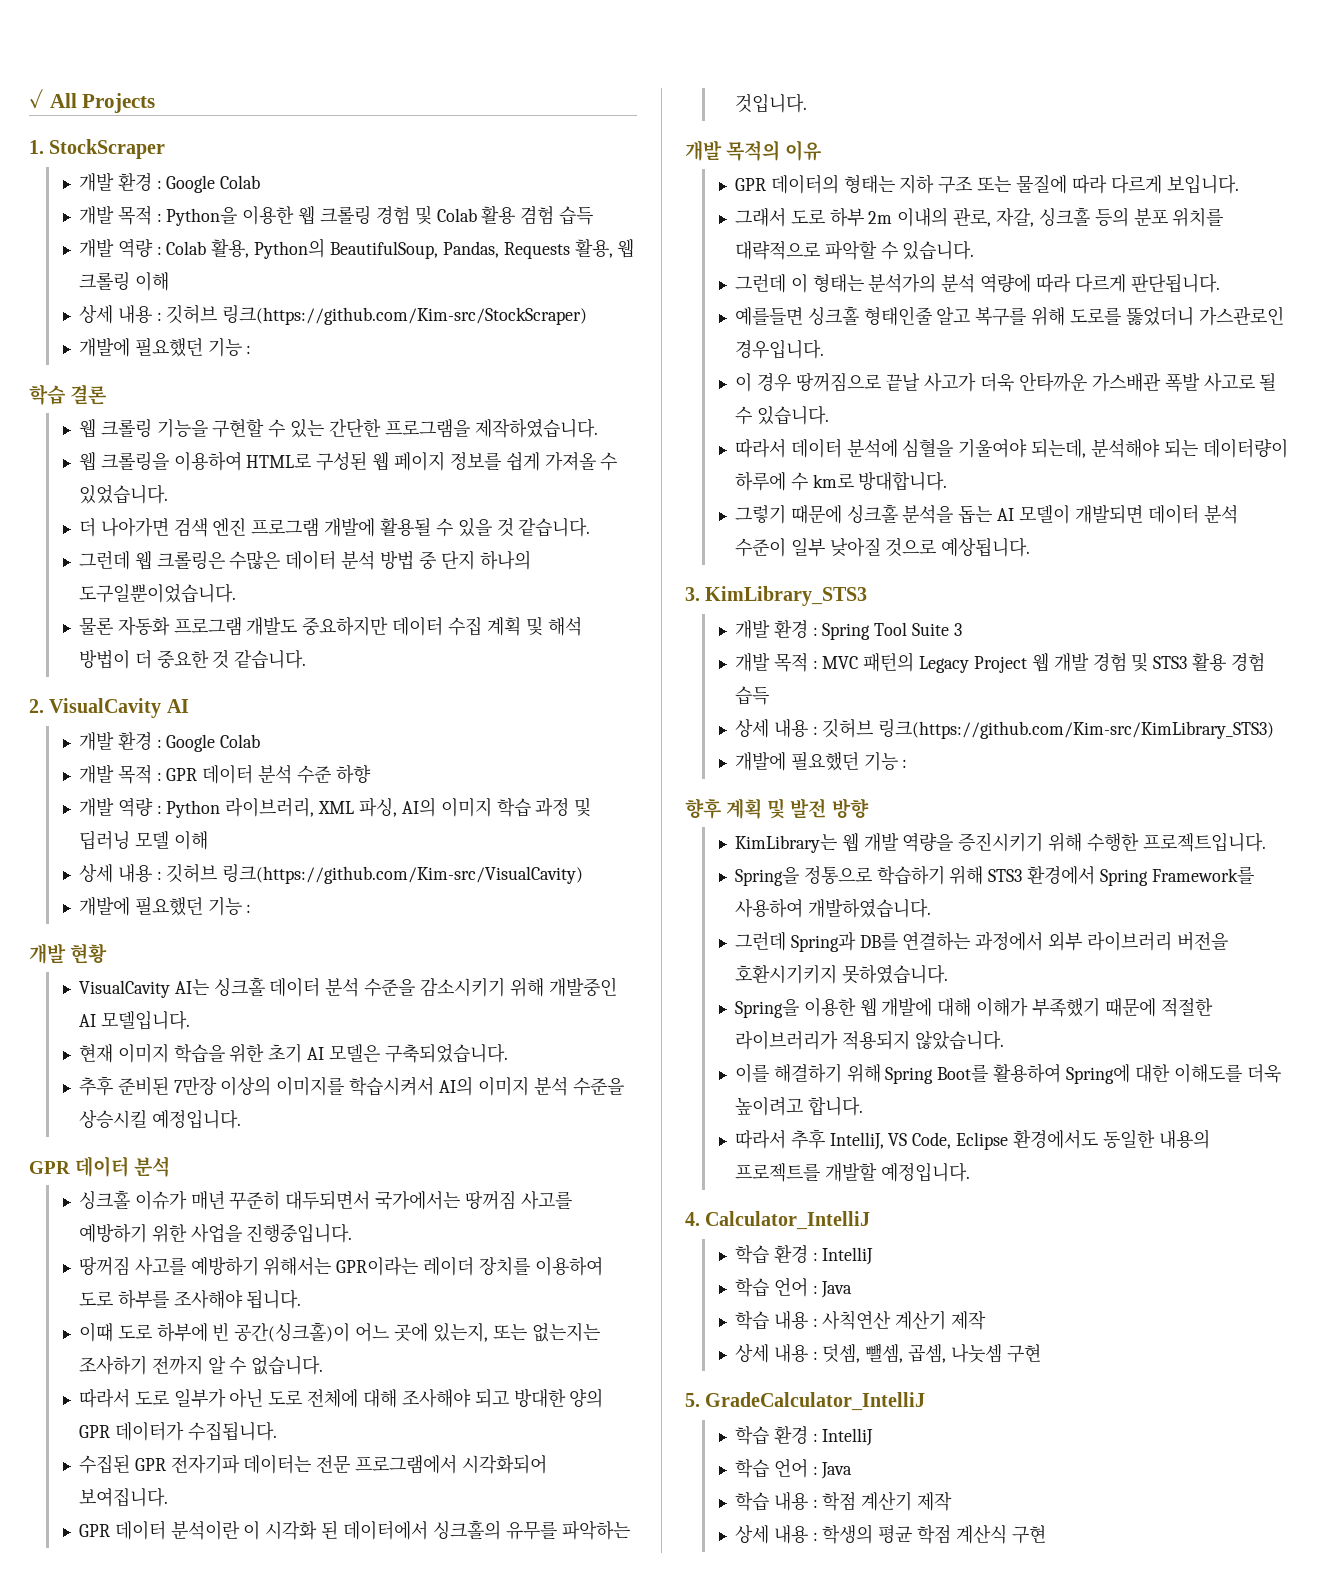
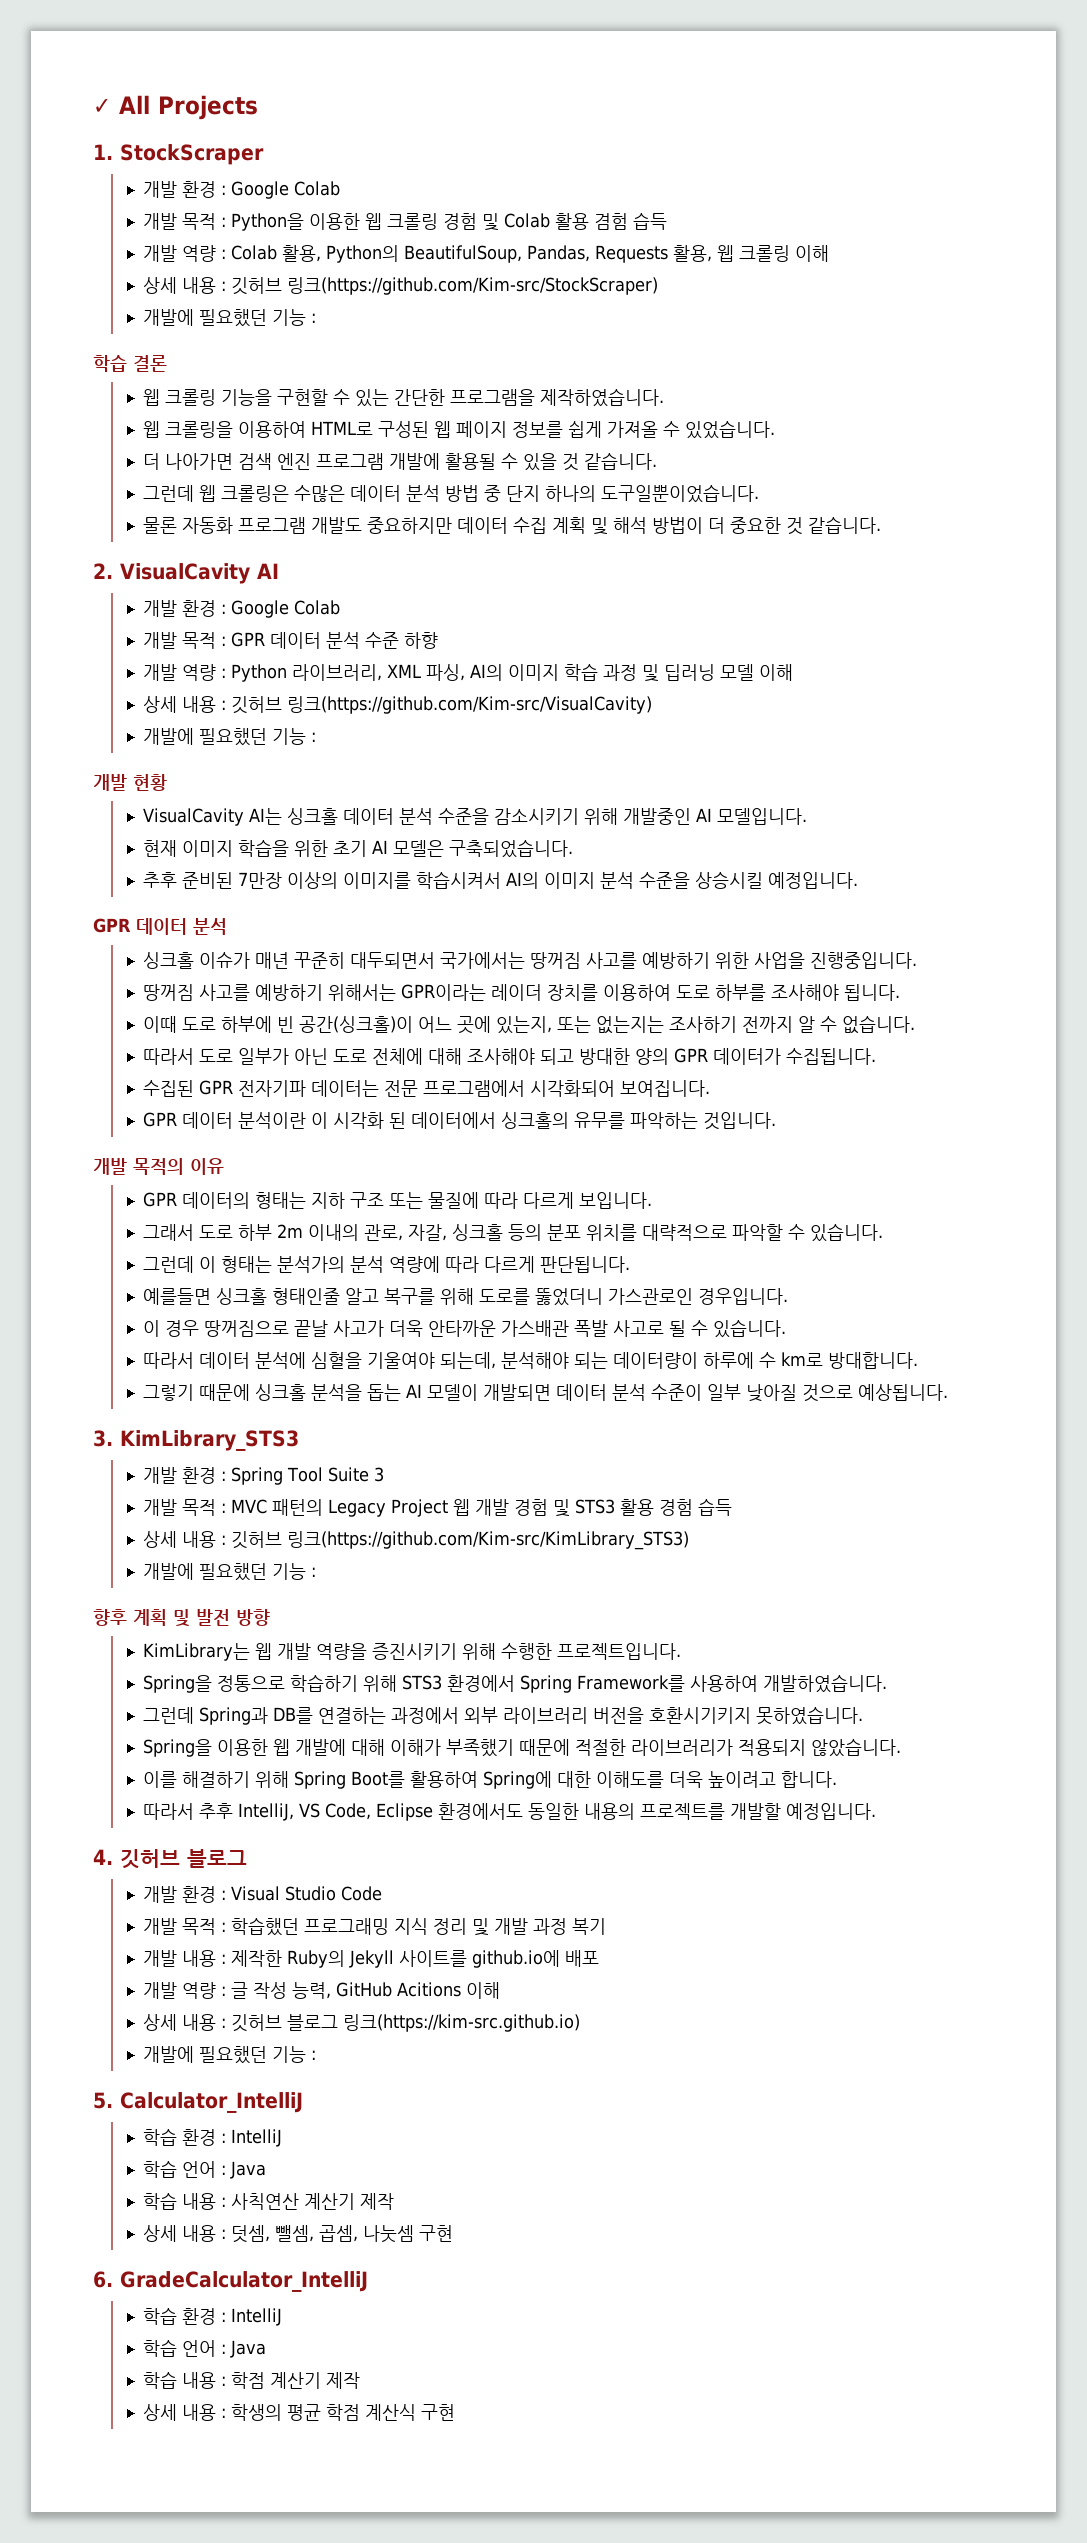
(700, 1219) none -> [120,1849,247,1869] [143,1886,383,1903] [143,1917,607,1936] [143,1950,600,1968] [143,1982,501,1999] [143,2014,581,2032] [143,2046,317,2064] [93,2092,113,2109] 깃허브 블로그 // 개발 환경 : Visual Studio Code // 개발 목적 : 학습했던 프로그래밍 지식 정리 및 개발 과정 복기 // 개발 내용 : 제작한 Ruby의 Jekyll 사이트를 github.io에 배포 // 개발 역량 : 글 작성 능력, GitHub Acitions 이해 // 상세 내용 : 깃허브 블로그 링크(https://kim-src.github.io) // 개발에 필요했던 기능 : // 5.
[685,1393,700,1407] 5. -> [93,2271,113,2288] 6.

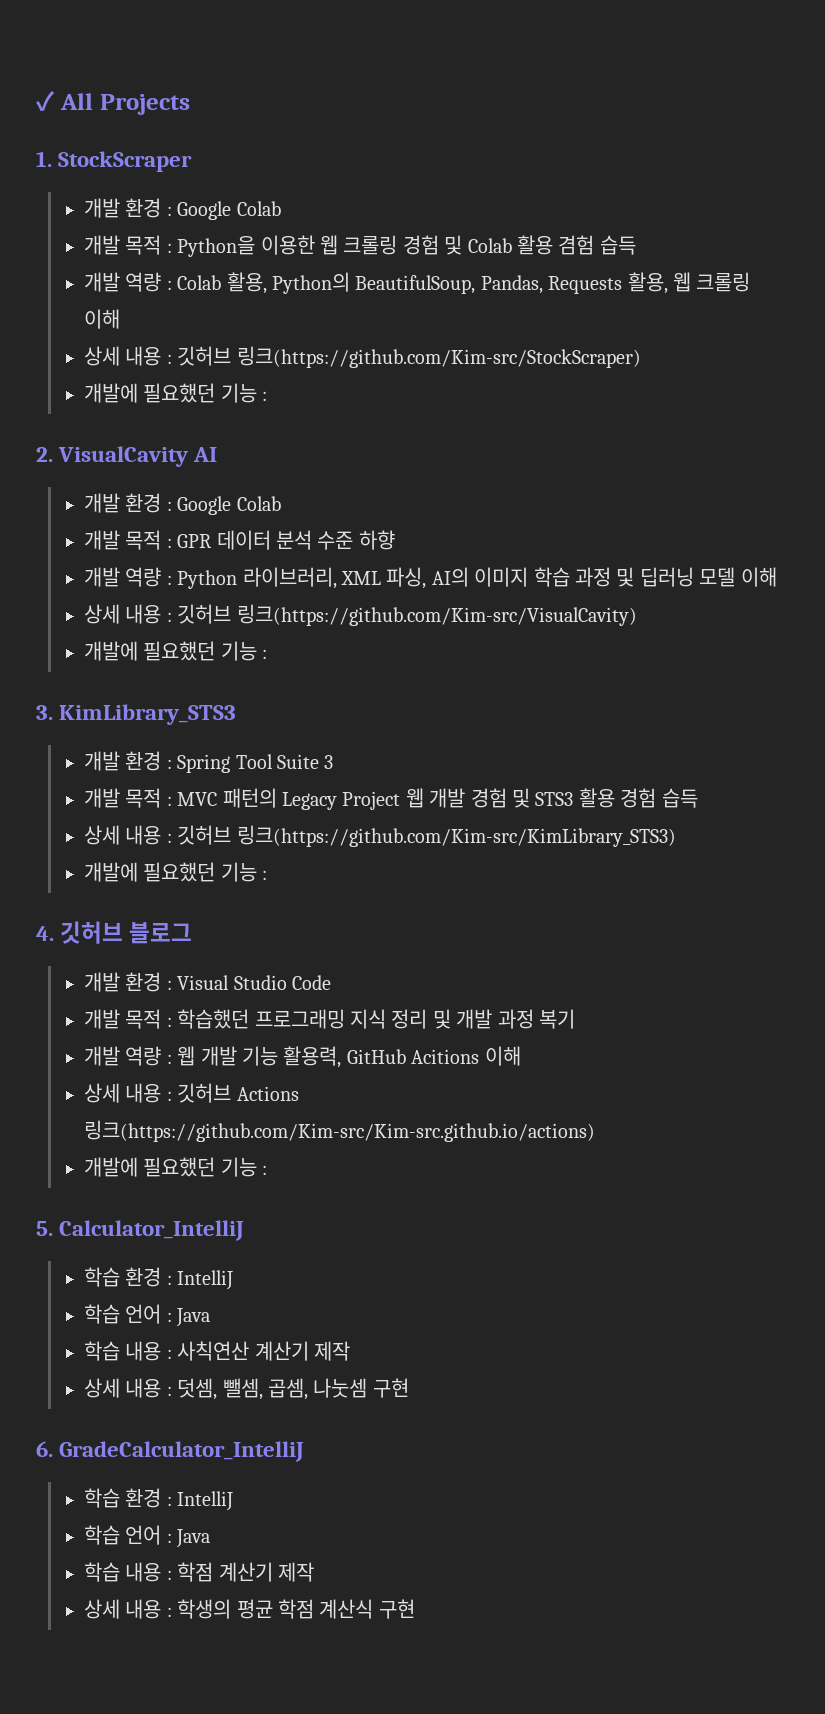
[93,355,167,372] [143,388,665,407] [143,420,776,439] [143,452,658,471] [143,484,760,503] [143,516,882,535] // 학습 결론 // 웹 크롤링 기능을 구현할 수 있는 간단한 프로그램을 제작하였습니다. // 웹 크롤링을 이용하여 HTML로 구성된 웹 페이지 정보를 쉽게 가져올 수 있었습니다. // 더 나아가면 검색 엔진 프로그램 개발에 활용될 수 있을 것 같습니다. // 그런데 웹 크롤링은 수많은 데이터 분석 방법 중 단지 하나의 도구일뿐이었습니다. // 물론 자동화 프로그램 개발도 중요하지만 데이터 수집 계획 및 해석 방법이 더 중요한 것 같습니다. -> (268, 396) none
[93,774,167,791] [143,808,808,826] [143,839,574,858] [143,871,859,889] [93,918,227,935] [143,952,918,969] [143,984,901,1001] [143,1015,916,1034] [143,1048,877,1065] [143,1080,711,1097] [143,1112,777,1130] [93,1158,224,1175] [143,1192,653,1209] [143,1223,884,1242] [143,1256,631,1273] [143,1288,789,1306] [143,1319,787,1338] [143,1352,919,1369] [143,1384,949,1402] // 개발 현황 // VisualCavity AI는 싱크홀 데이터 분석 수준을 감소시키기 위해 개발중인 AI 모델입니다. // 현재 이미지 학습을 위한 초기 AI 모델은 구축되었습니다. // 추후 준비된 7만장 이상의 이미지를 학습시켜서 AI의 이미지 분석 수준을 상승시킬 예정입니다. // GPR 데이터 분석 // 싱크홀 이슈가 매년 꾸준히 대두되면서 국가에서는 땅꺼짐 사고를 예방하기 위한 사업을 진행중입니다. // 땅꺼짐 사고를 예방하기 위해서는 GPR이라는 레이더 장치를 이용하여 도로 하부를 조사해야 됩니다. // 이때 도로 하부에 빈 공간(싱크홀)이 어느 곳에 있는지, 또는 없는지는 조사하기 전까지 알 수 없습니다. // 따라서 도로 일부가 아닌 도로 전체에 대해 조사해야 되고 방대한 양의 GPR 데이터가 수집됩니다. // 수집된 GPR 전자기파 데이터는 전문 프로그램에서 시각화되어 보여집니다. // GPR 데이터 분석이란 이 시각화 된 데이터에서 싱크홀의 유무를 파악하는 것입니다. // 개발 목적의 이유 // GPR 데이터의 형태는 지하 구조 또는 물질에 따라 다르게 보입니다. // 그래서 도로 하부 2m 이내의 관로, 자갈, 싱크홀 등의 분포 위치를 대략적으로 파악할 수 있습니다. // 그런데 이 형태는 분석가의 분석 역량에 따라 다르게 판단됩니다. // 예를들면 싱크홀 형태인줄 알고 복구를 위해 도로를 뚫었더니 가스관로인 경우입니다. // 이 경우 땅꺼짐으로 끝날 사고가 더욱 안타까운 가스배관 폭발 사고로 될 수 있습니다. // 따라서 데이터 분석에 심혈을 기울여야 되는데, 분석해야 되는 데이터량이 하루에 수 km로 방대합니다. // 그렇기 때문에 싱크홀 분석을 돕는 AI 모델이 개발되면 데이터 분석 수준이 일부 낮아질 것으로 예상됩니다. -> (268, 654) none
[93,1609,270,1627] [143,1643,682,1661] [143,1674,888,1693] [143,1706,864,1725] [143,1738,902,1757] [143,1771,838,1789] [143,1803,877,1821] // 향후 계획 및 발전 방향 // KimLibrary는 웹 개발 역량을 증진시키기 위해 수행한 프로젝트입니다. // Spring을 정통으로 학습하기 위해 STS3 환경에서 Spring Framework를 사용하여 개발하였습니다. // 그런데 Spring과 DB를 연결하는 과정에서 외부 라이브러리 버전을 호환시기키지 못하였습니다. // Spring을 이용한 웹 개발에 대해 이해가 부족했기 때문에 적절한 라이브러리가 적용되지 않았습니다. // 이를 해결하기 위해 Spring Boot를 활용하여 Spring에 대한 이해도를 더욱 높이려고 합니다. // 따라서 추후 IntelliJ, VS Code, Eclipse 환경에서도 동일한 내용의 프로젝트를 개발할 예정입니다. -> (268, 875) none
[143,1950,600,1968] [143,1982,332,1999] // 개발 내용 : 제작한 Ruby의 Jekyll 사이트를 github.io에 배포 // 개발 역량 : 글 작성 능력, -> [84,1046,342,1068] // 개발 역량 : 웹 개발 기능 활용력,
[287,2014,581,2032] 블로그 링크(https://kim-src.github.io) -> [236,1086,299,1101] [84,1120,596,1142] Actions 링크(https://github.com/Kim-src/Kim-src.github.io/actions)

